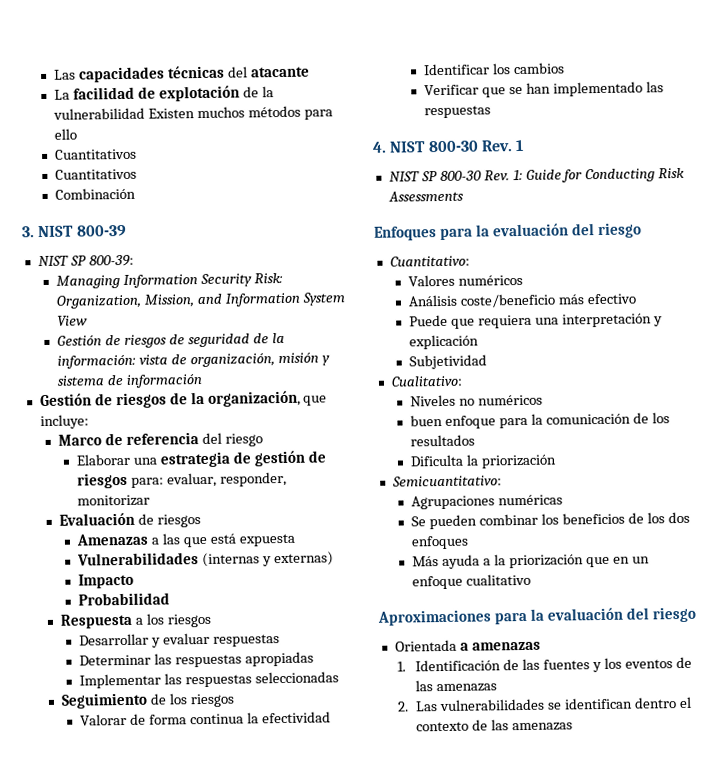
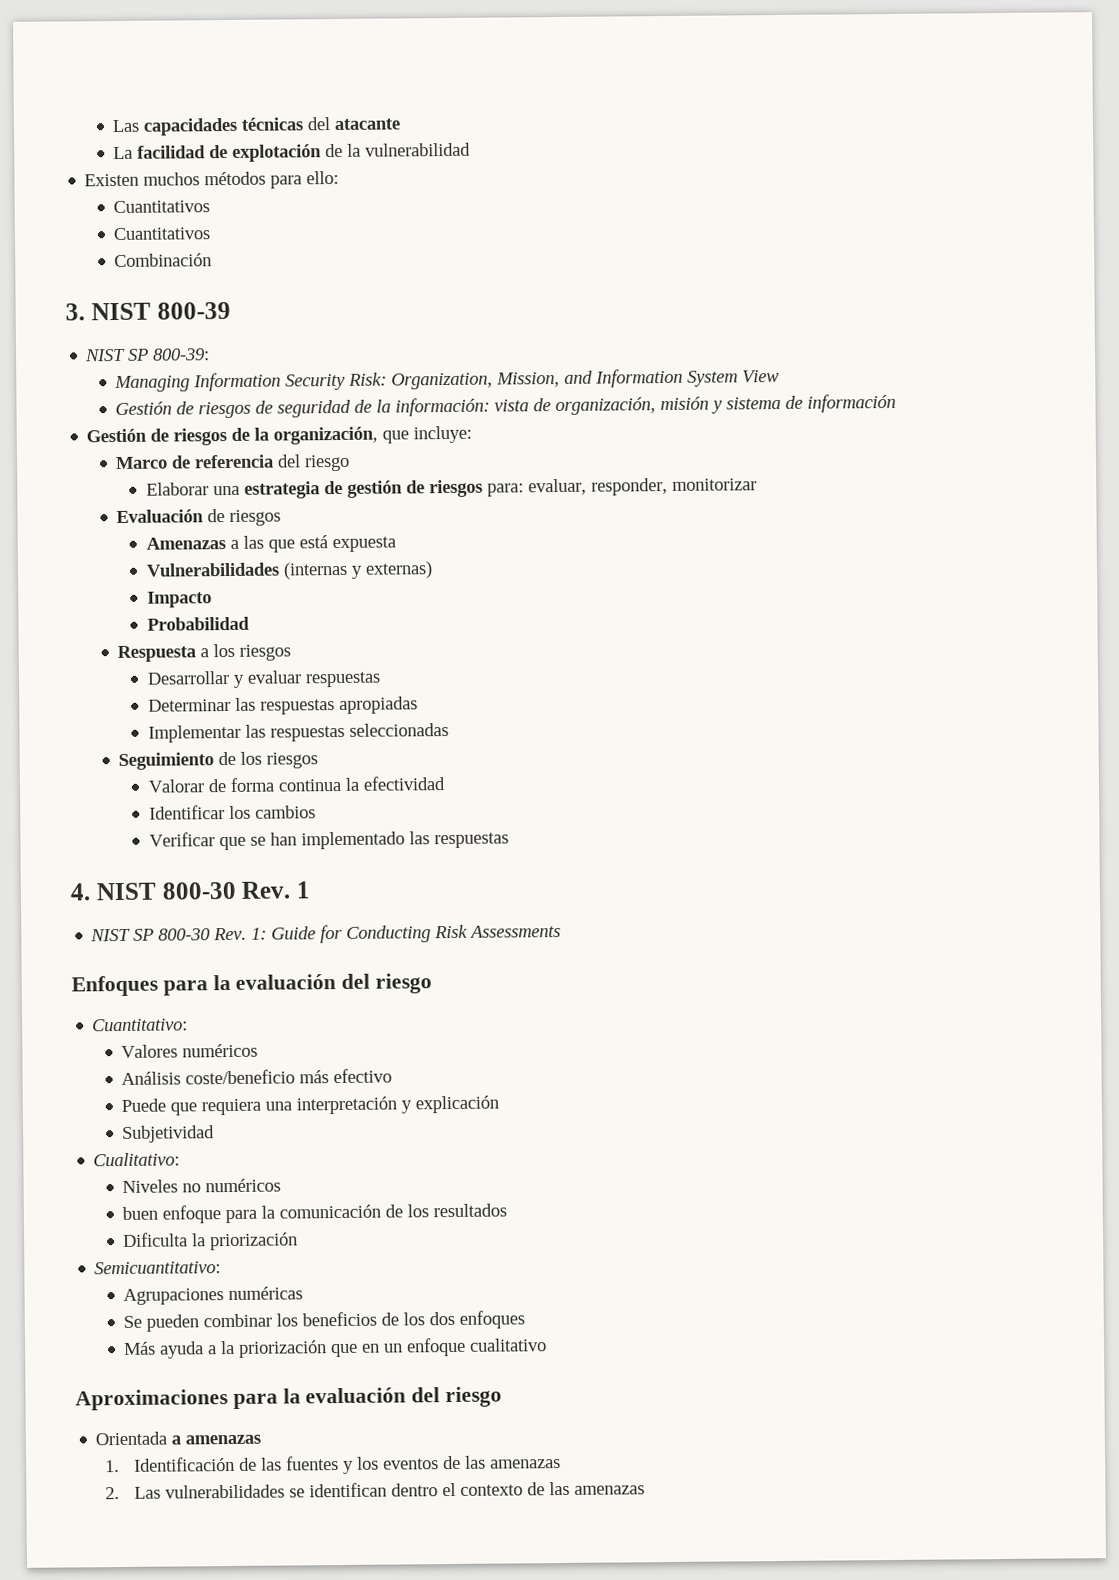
(146, 113) none -> (472, 149) //
[54,128,78,140] ello -> [306,170,340,185] ello:

